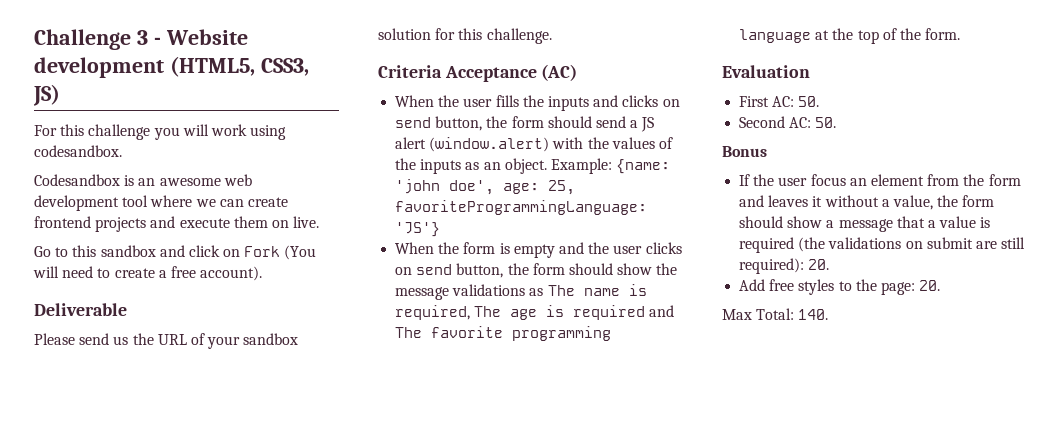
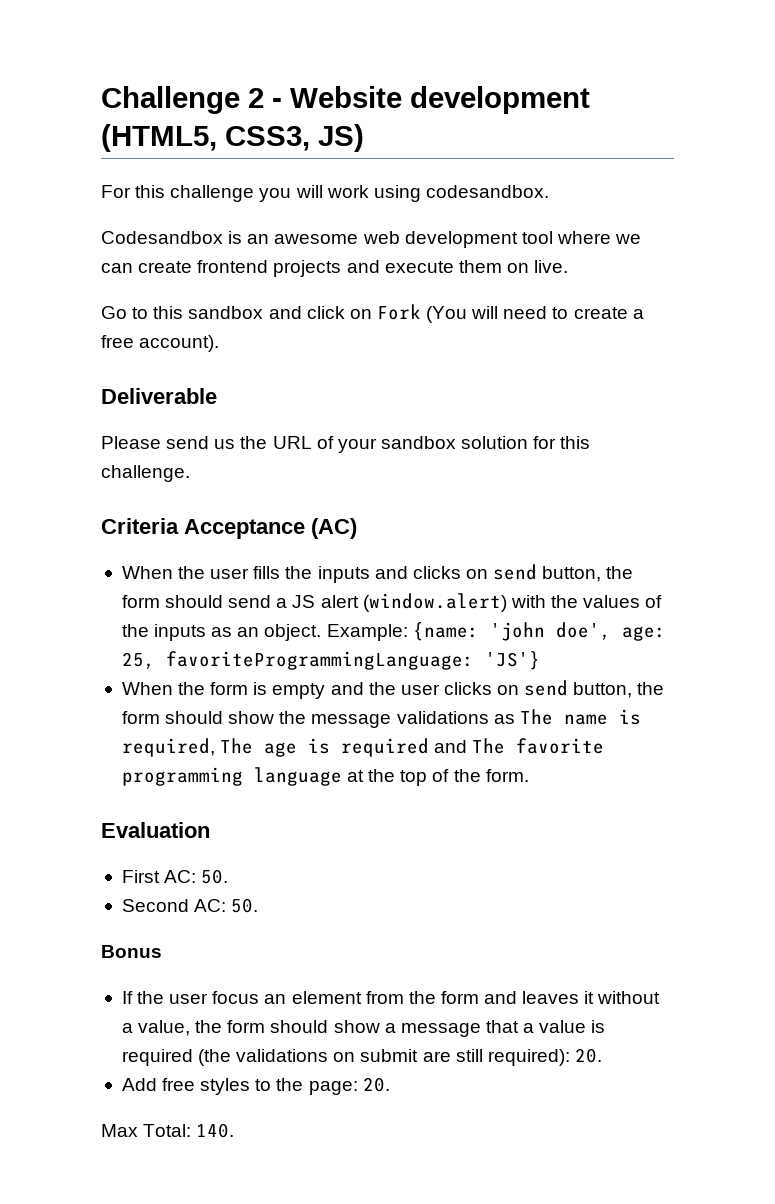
[136,30,148,45] 3 -> [248,88,264,108] 2

